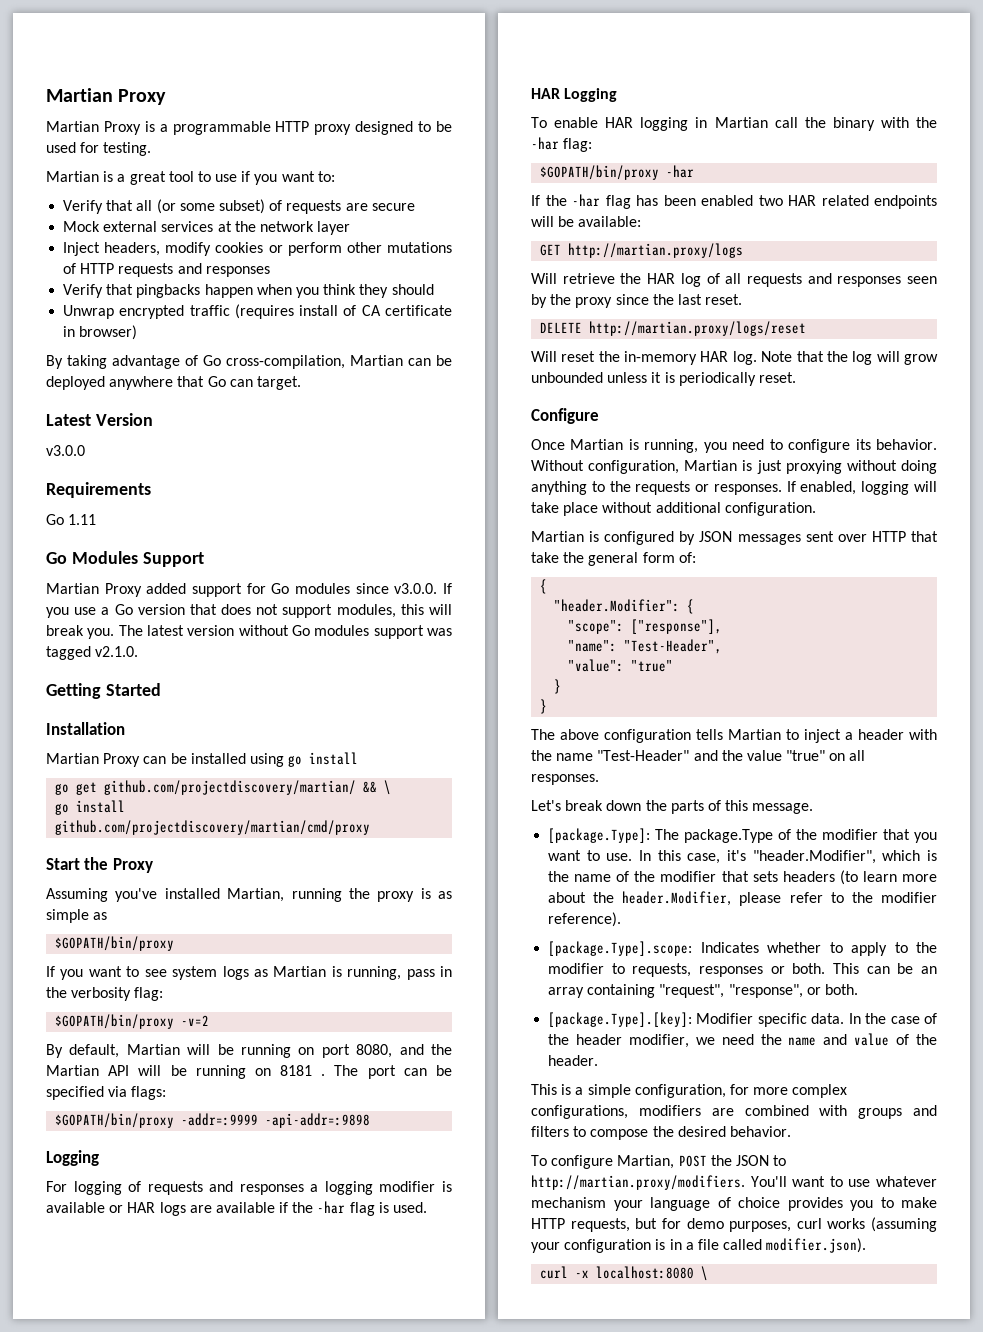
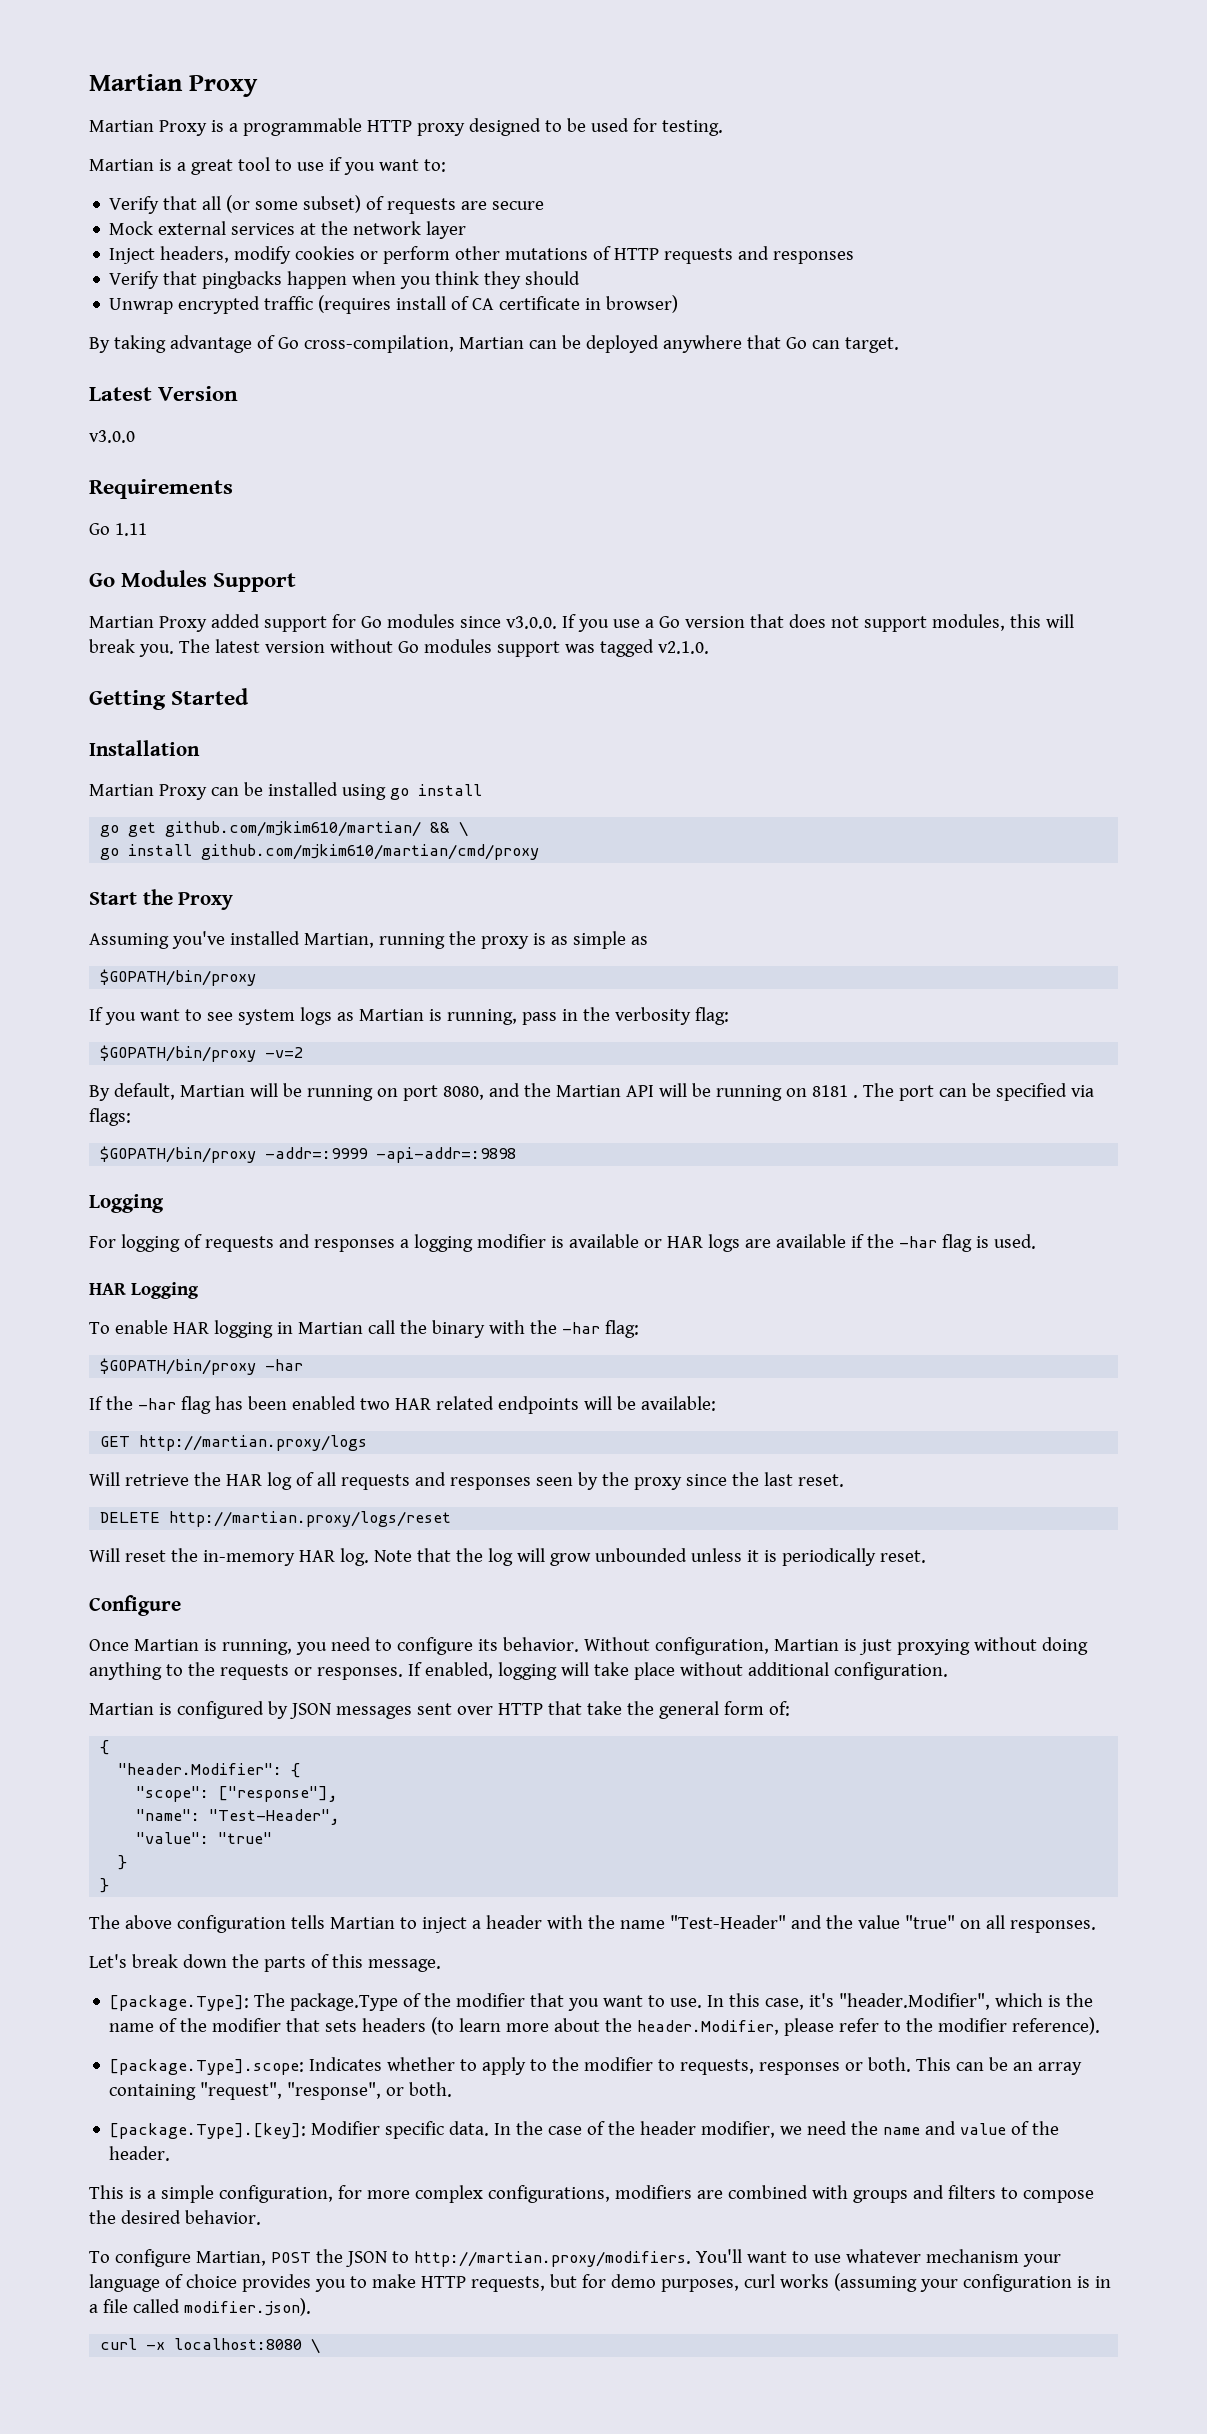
[104,780,357,795] github.com/projectdiscovery/martian/ -> [165,821,422,837] github.com/mjkim610/martian/
[55,820,371,835] github.com/projectdiscovery/martian/cmd/proxy -> [201,844,540,860] github.com/mjkim610/martian/cmd/proxy

